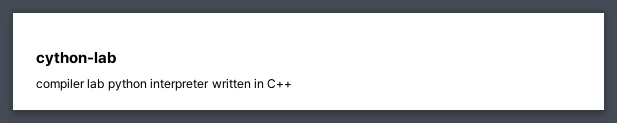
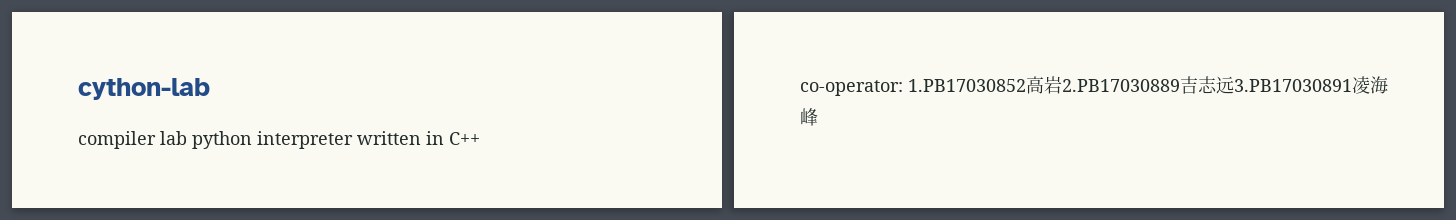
(293, 84) none -> [800,76,1388,96] [800,108,818,126] // co-operator: 1.PB17030852高岩2.PB17030889吉志远3.PB17030891凌海峰

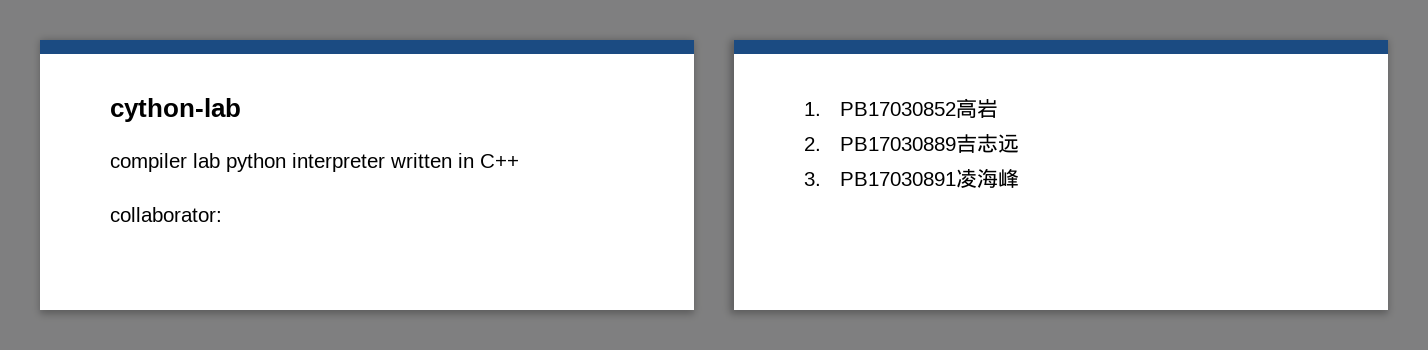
[800,79,1026,96] co-operator: 1.PB17030852 -> [110,207,222,222] [804,102,957,116] collaborator: // 1. PB17030852
[1062,79,1180,92] 2.PB17030889 -> [804,137,957,151] // 2. PB17030889
[1234,79,1352,92] 3.PB17030891 -> [804,172,957,186] // 3. PB17030891

